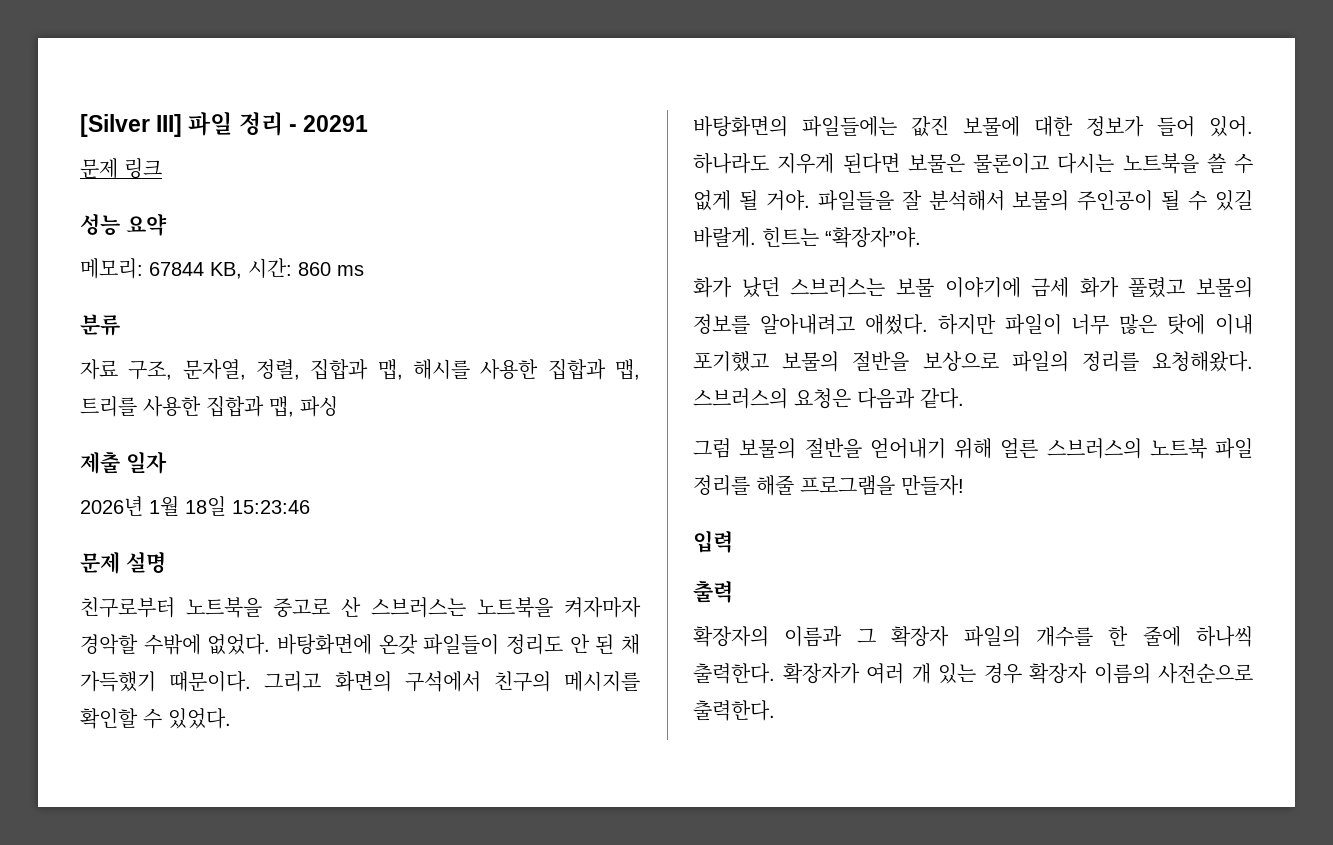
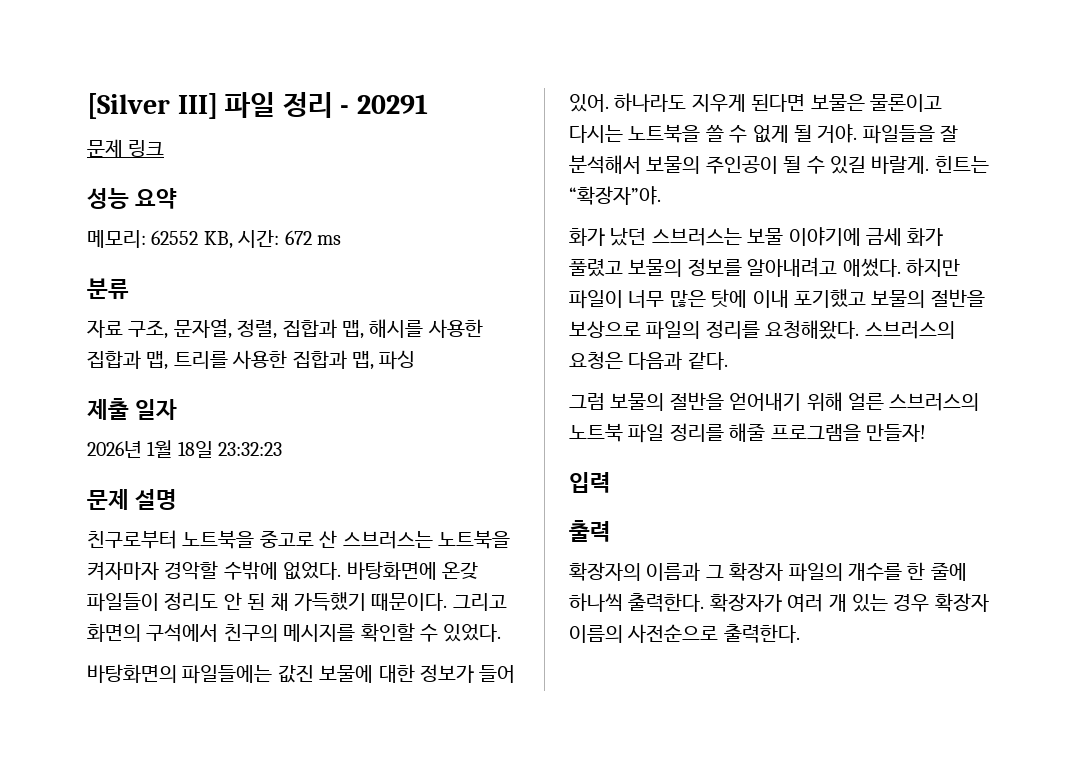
[149,262,204,276] 67844 -> [151,230,199,245] 62552
[298,262,331,276] 860 -> [284,230,312,245] 672
[232,500,310,514] 15:23:46 -> [218,442,283,456] 23:32:23

